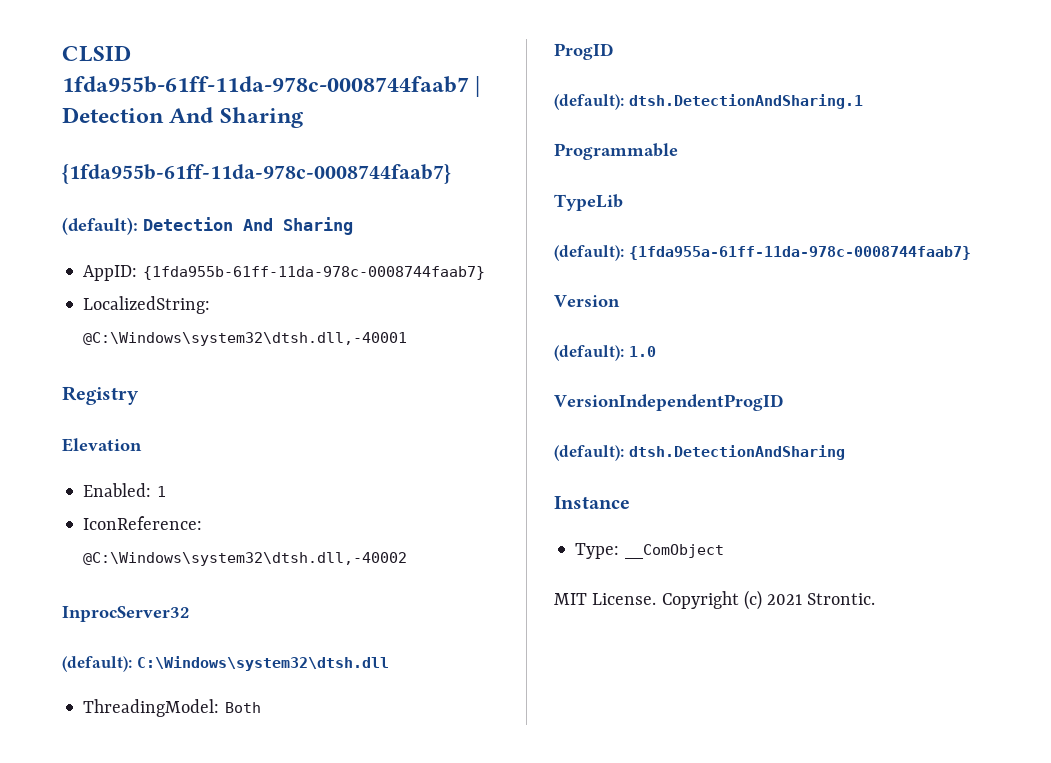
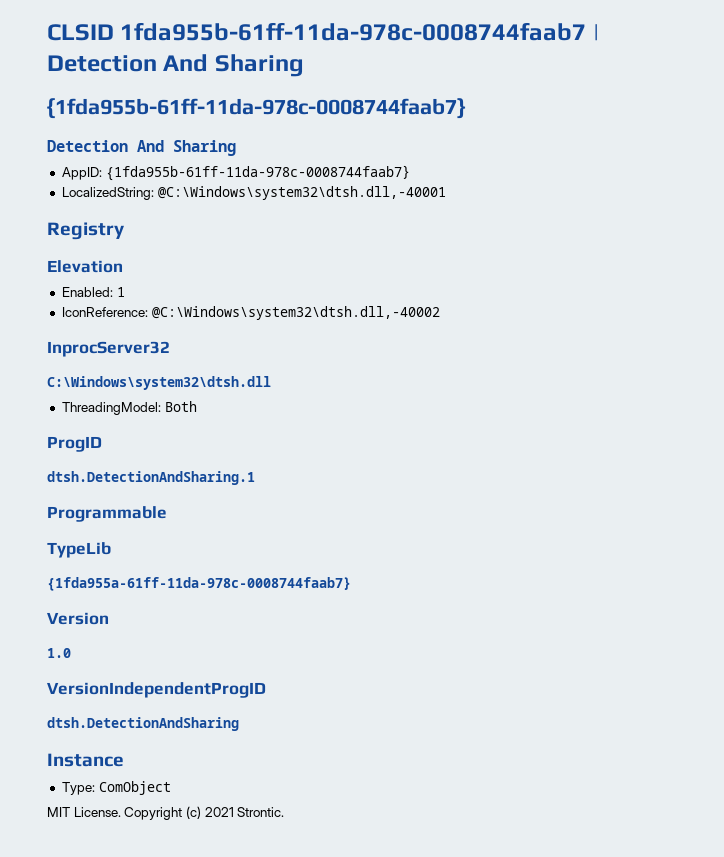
[62,217,138,235] (default): -> (466, 108) none
[62,656,132,672] (default): -> (170, 349) none
[554,94,624,110] (default): -> (102, 444) none
[554,245,624,261] (default): -> (111, 550) none
[554,345,624,361] (default): -> (109, 618) none
[554,445,624,461] (default): -> (266, 690) none
[624,544,724,559] __ComObject -> [98,781,171,795] ComObject

